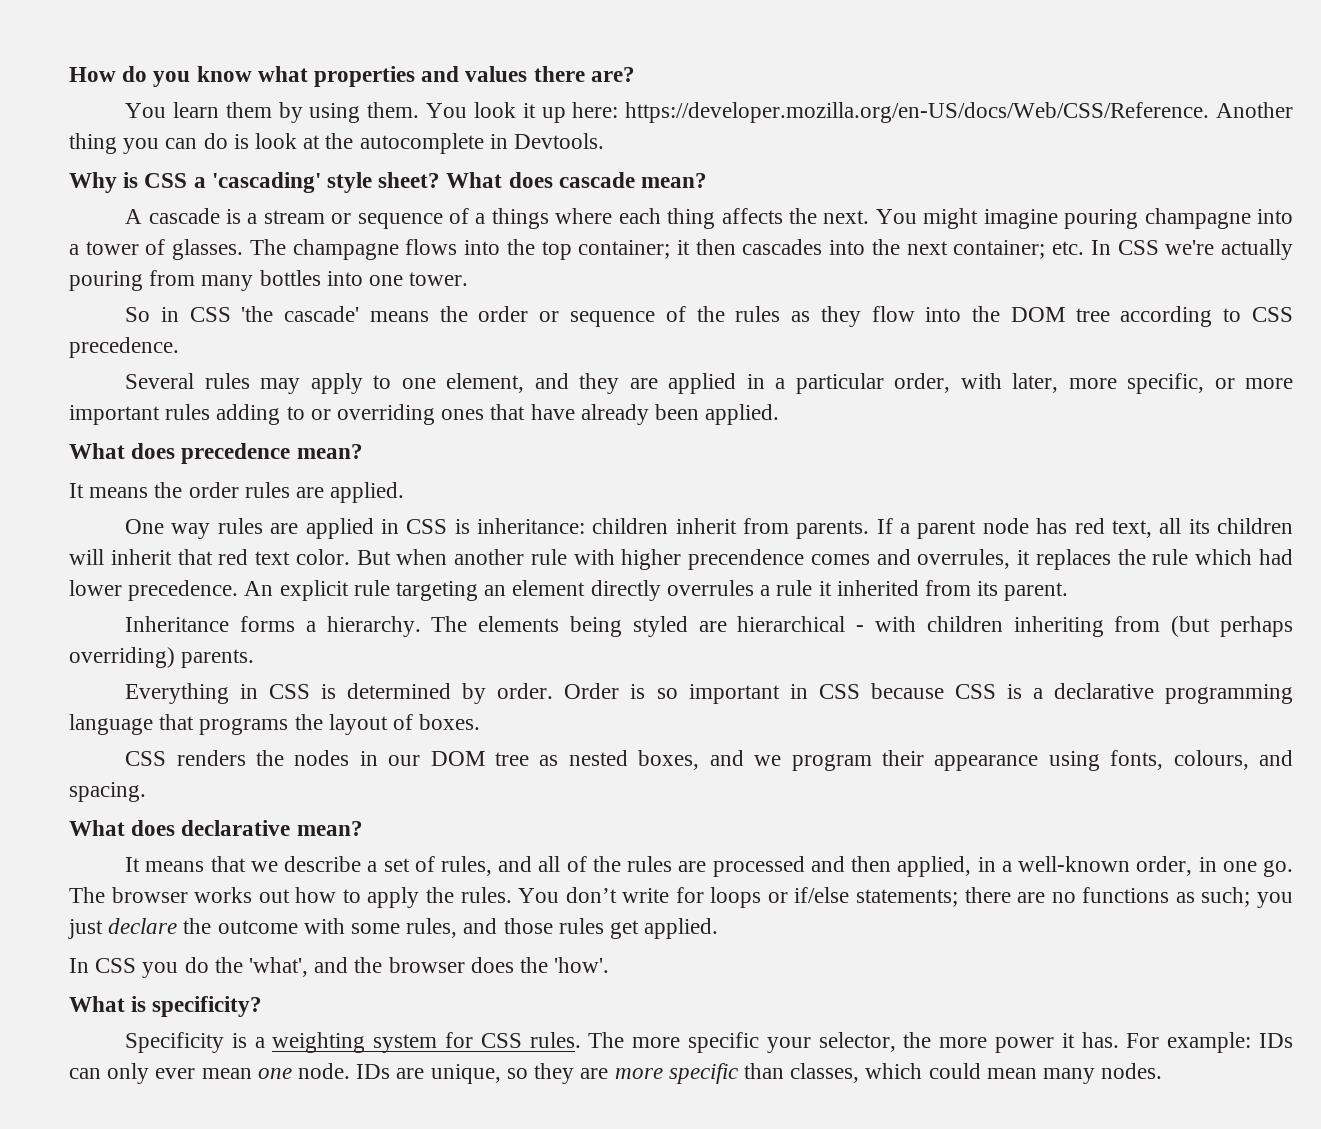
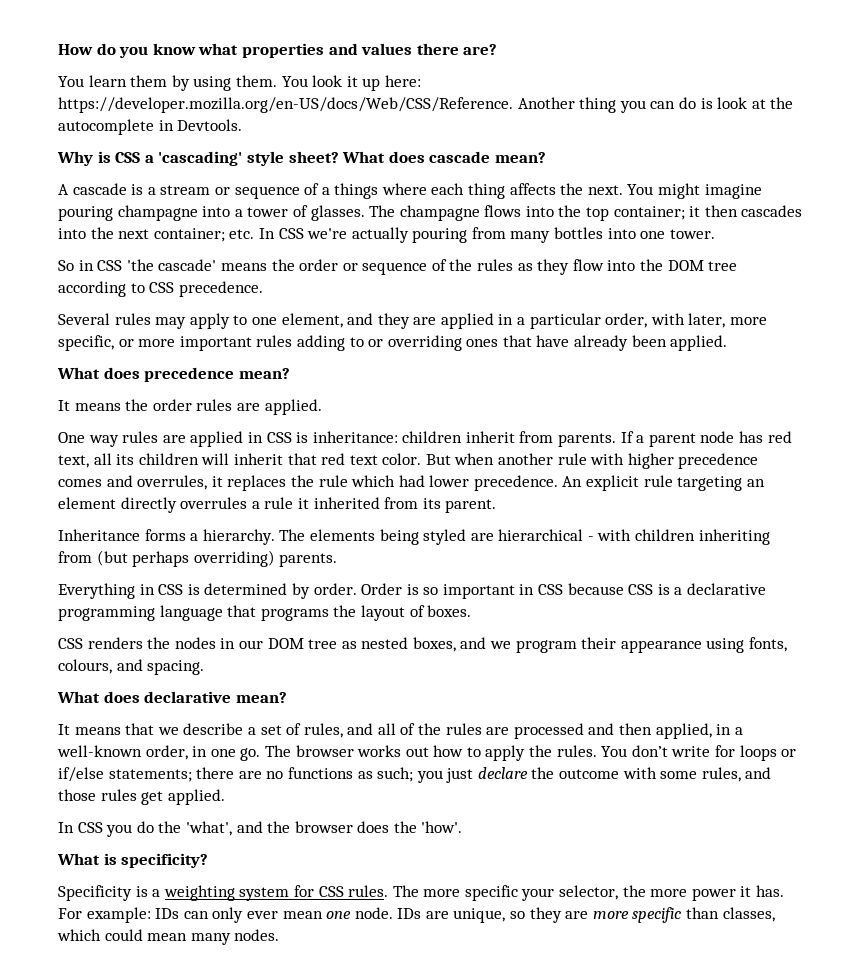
[688,549,805,570] precendence -> [678,453,759,469] precedence

